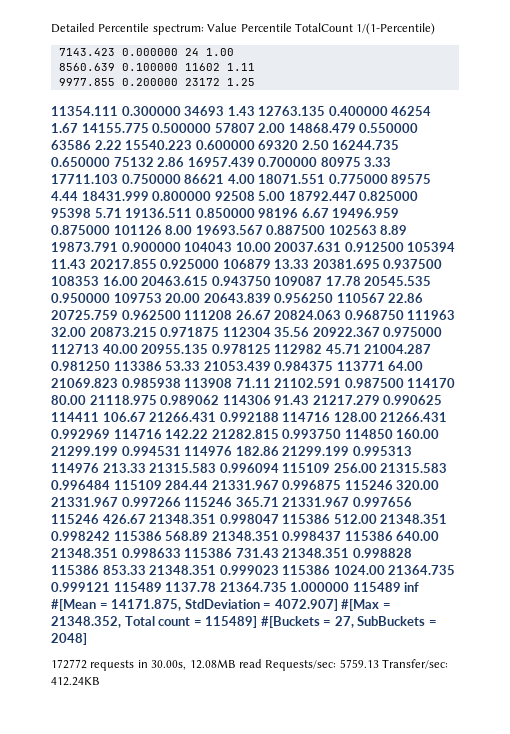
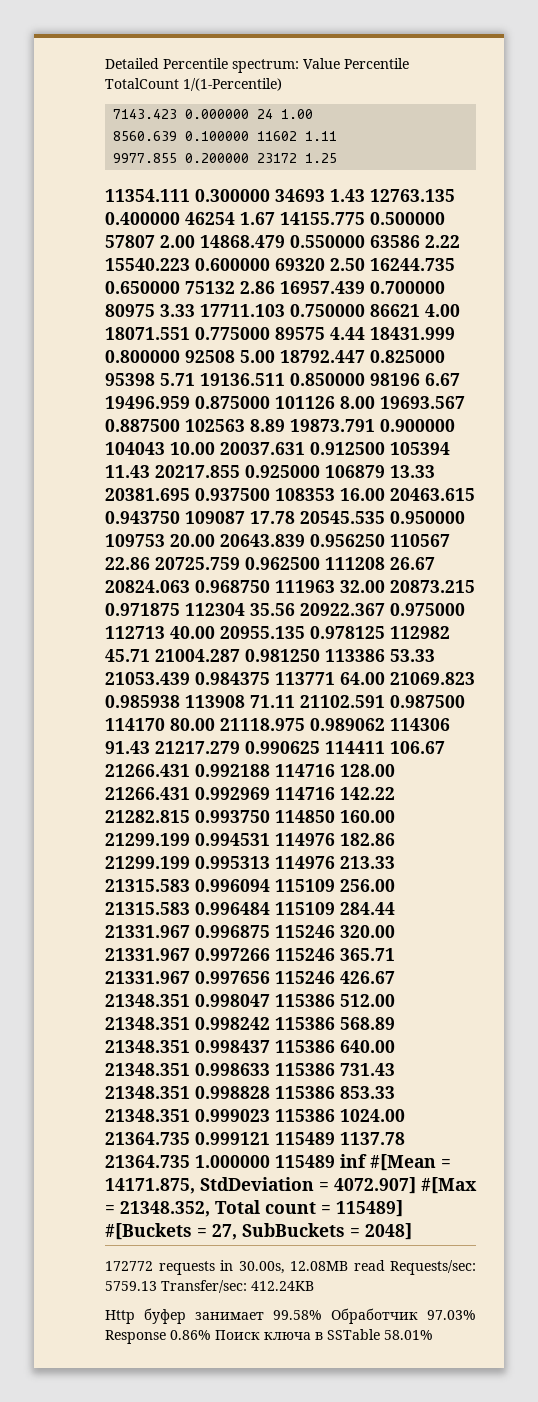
(100, 681) none -> [105,1308,476,1324] [105,1329,433,1344] // Http буфер занимает 99.58% Обработчик 97.03% Response 0.86% Поиск ключа в SSTable 58.01%

